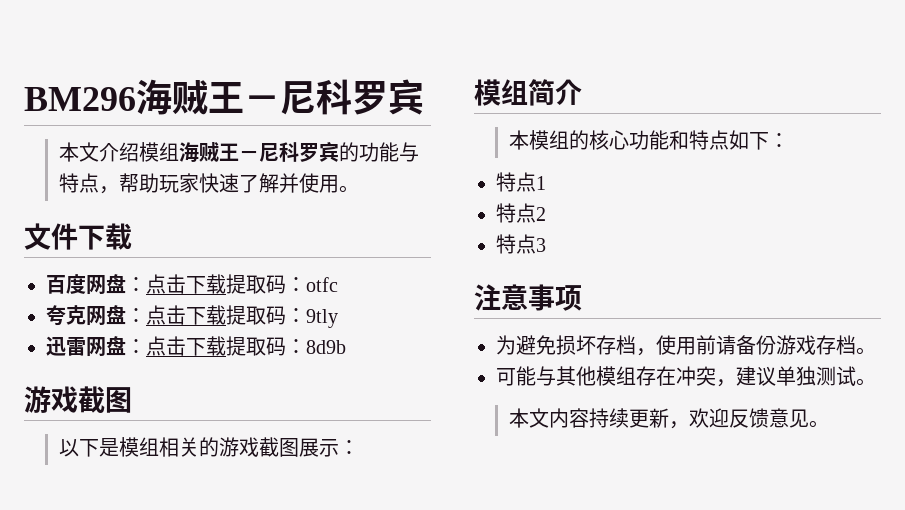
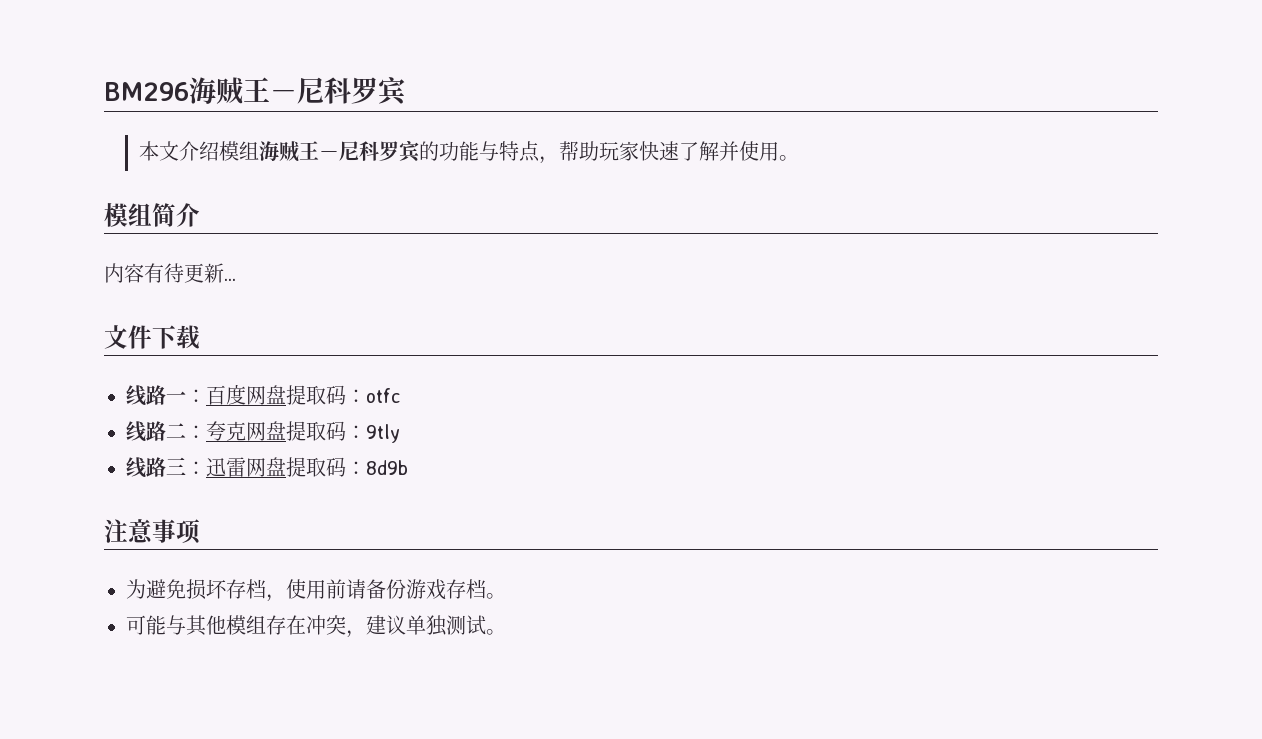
[24,223,132,250] [46,274,226,295] 文件下载 // 百度网盘：点击下载 -> [104,203,200,227] [104,263,236,283] [104,325,200,350] [126,384,286,406] 模组简介 // 内容有待更新... // 文件下载 // 线路一：百度网盘
[46,305,226,326] 夸克网盘：点击下载 -> [126,421,286,442] 线路二：夸克网盘
[46,336,226,357] 迅雷网盘：点击下载 -> [126,457,286,478] 线路三：迅雷网盘
[24,386,132,413] [58,437,359,457] [474,79,582,106] [508,130,789,150] [496,172,546,192] [496,203,546,223] [496,234,546,254] // 游戏截图 // 以下是模组相关的游戏截图展示： // 模组简介 // 本模组的核心功能和特点如下： // 特点1 // 特点2 // 特点3 -> (408, 467) none
[508,408,829,429] // 本文内容持续更新，欢迎反馈意见。 -> (506, 632) none

